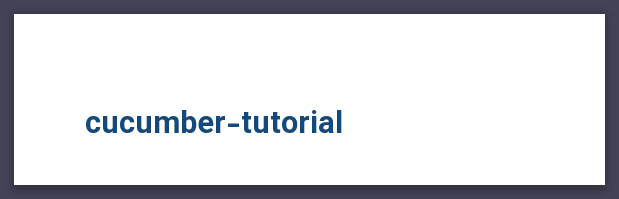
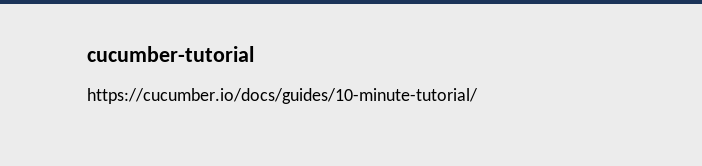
(343, 121) none -> [87,88,478,104] // https://cucumber.io/docs/guides/10-minute-tutorial/

